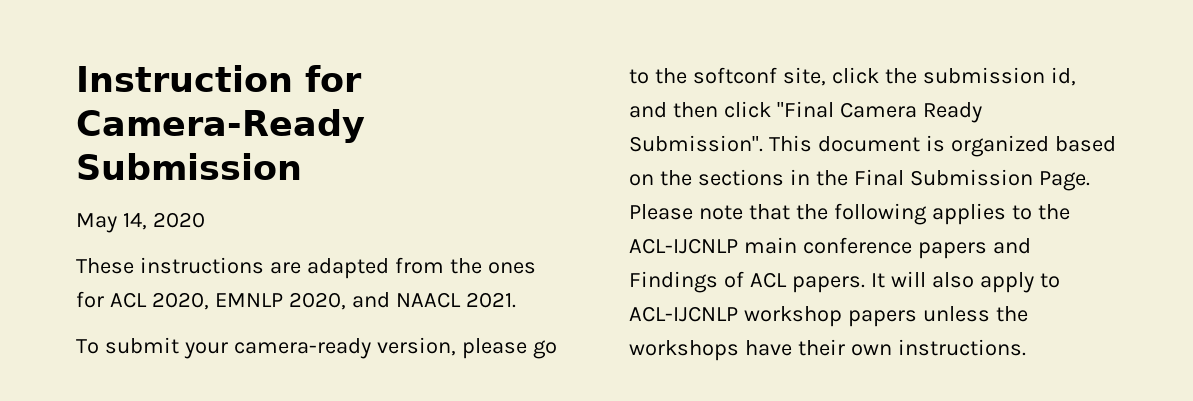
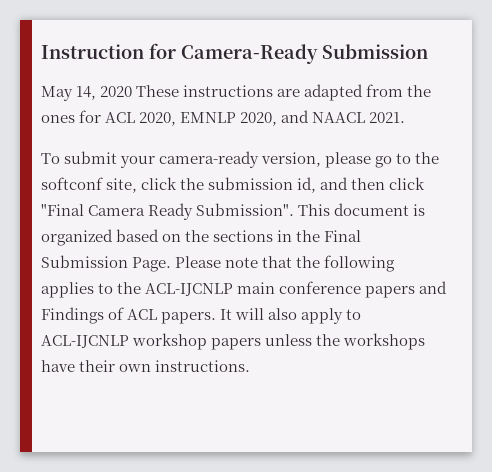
(205, 220) // -> (133, 91) none

